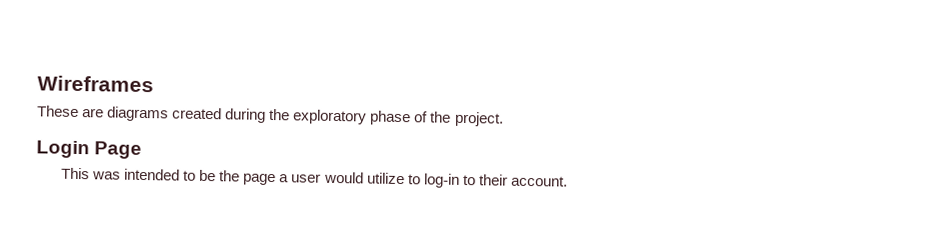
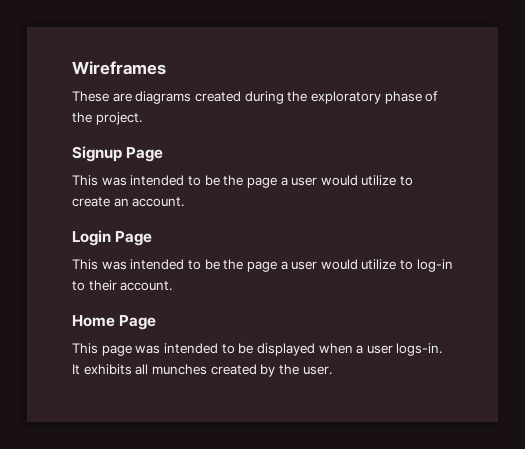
(504, 119) none -> [72,146,164,162] [72,175,414,188] [72,197,185,207] // Signup Page // This was intended to be the page a user would utilize to create an account.
(568, 181) none -> [72,315,157,330] [72,343,443,356] [72,364,332,377] // Home Page // This page was intended to be displayed when a user logs-in. It exhibits all munches created by the user.

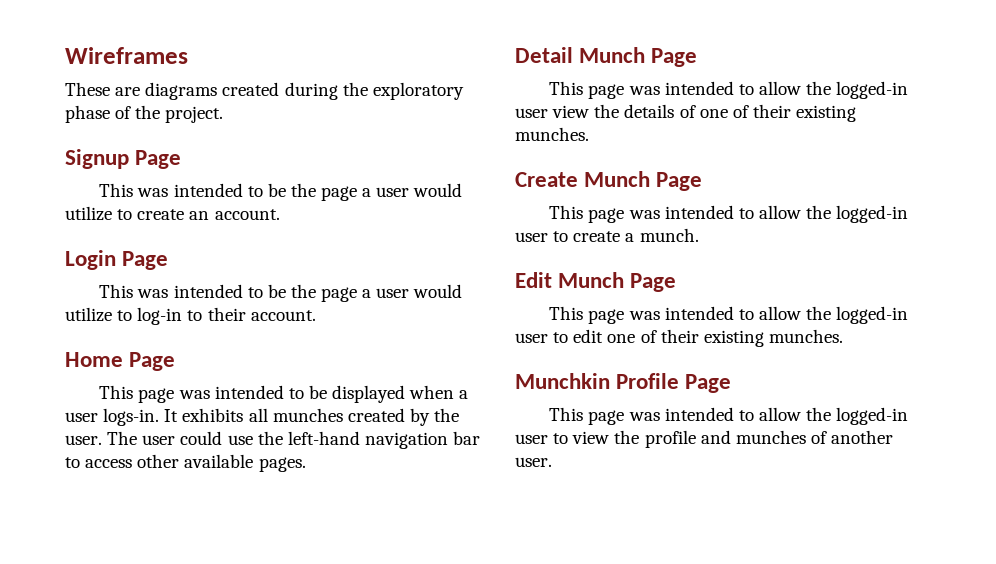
(332, 370) none -> [107,431,481,449] [65,454,306,472] [515,47,698,67] [549,81,909,99] [515,104,857,122] [515,127,589,141] [515,171,703,191] [549,205,909,223] [515,228,699,242] [515,272,677,292] [549,306,909,324] [515,329,843,347] [515,373,732,393] [549,407,909,425] [515,430,894,448] [515,457,552,467] The user could use the left-hand navigation bar to access other available pages. // Detail Munch Page // This page was intended to allow the logged-in user view the details of one of their existing munches. // Create Munch Page // This page was intended to allow the logged-in user to create a munch. // Edit Munch Page // This page was intended to allow the logged-in user to edit one of their existing munches. // Munchkin Profile Page // This page was intended to allow the logged-in user to view the profile and munches of another user.

